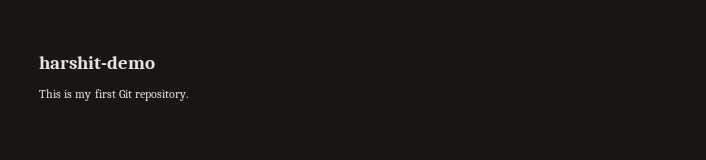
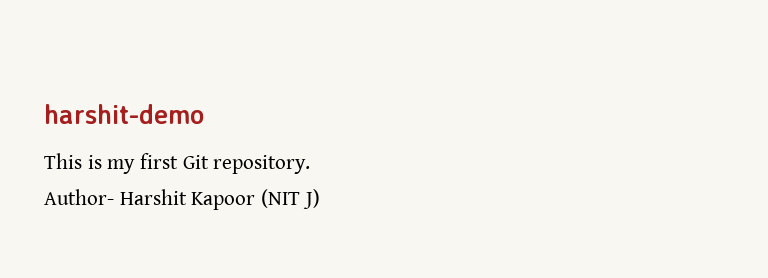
(189, 95) none -> [44,189,320,210] // Author- Harshit Kapoor (NIT J)

